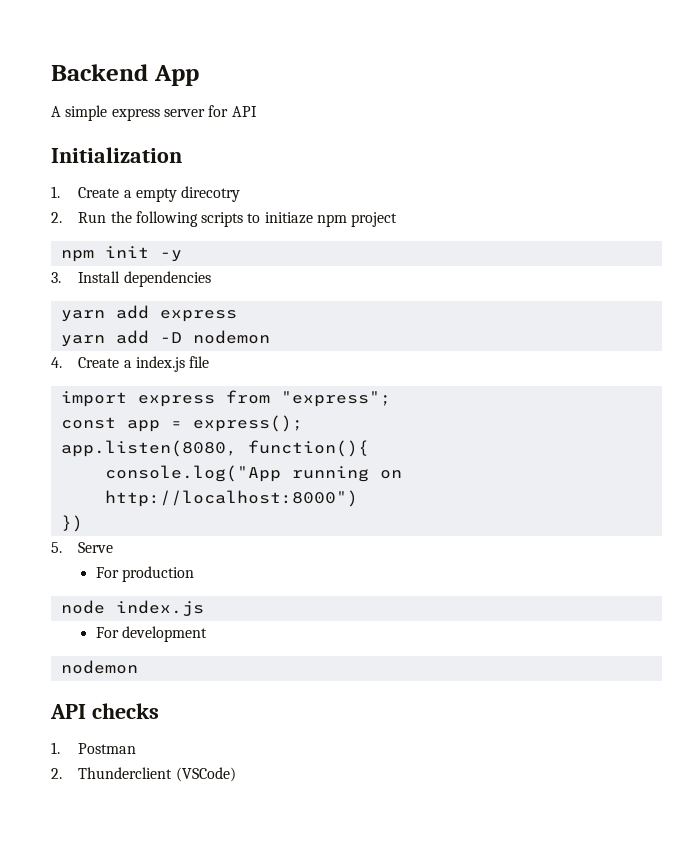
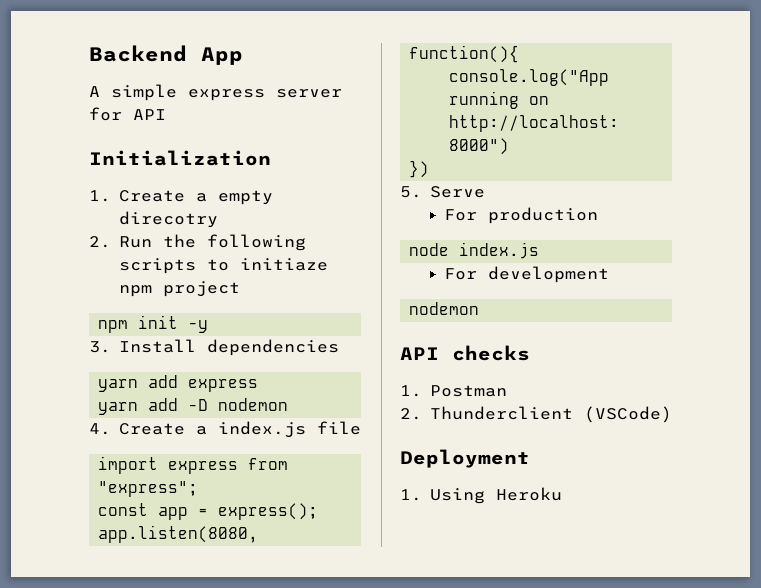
(236, 774) none -> [400,449,530,468] [400,487,562,504] // Deployment // 1. Using Heroku

